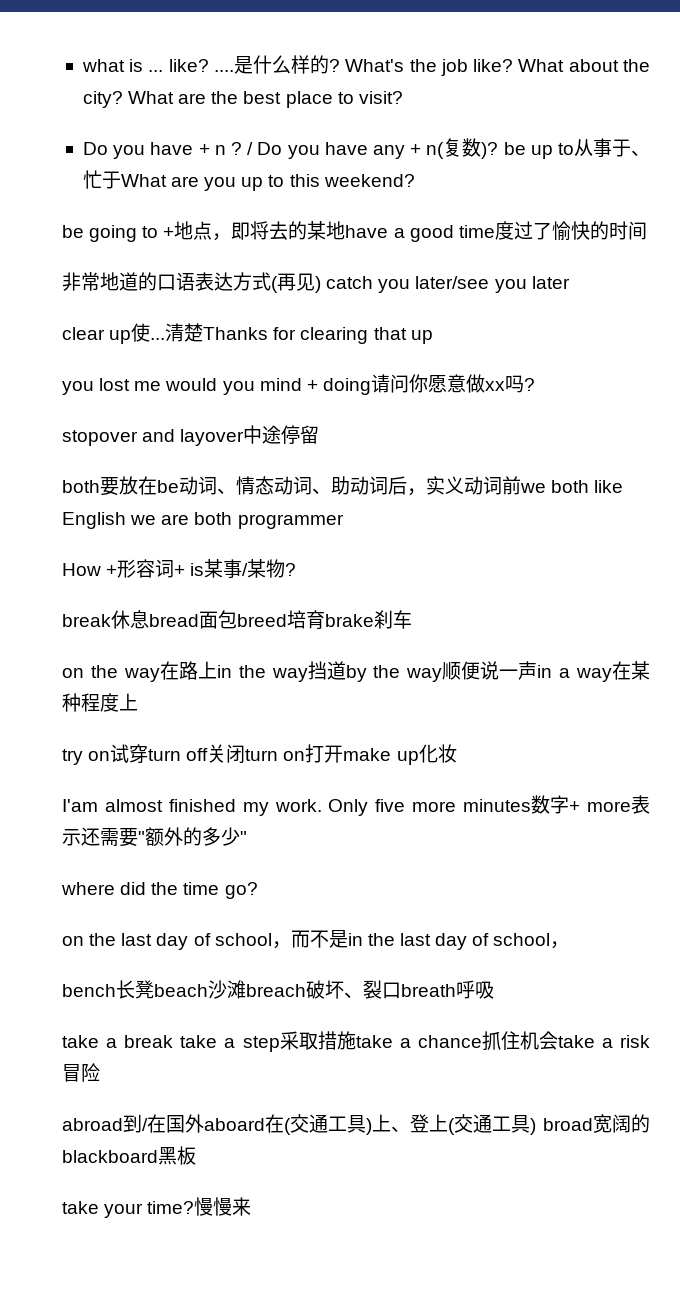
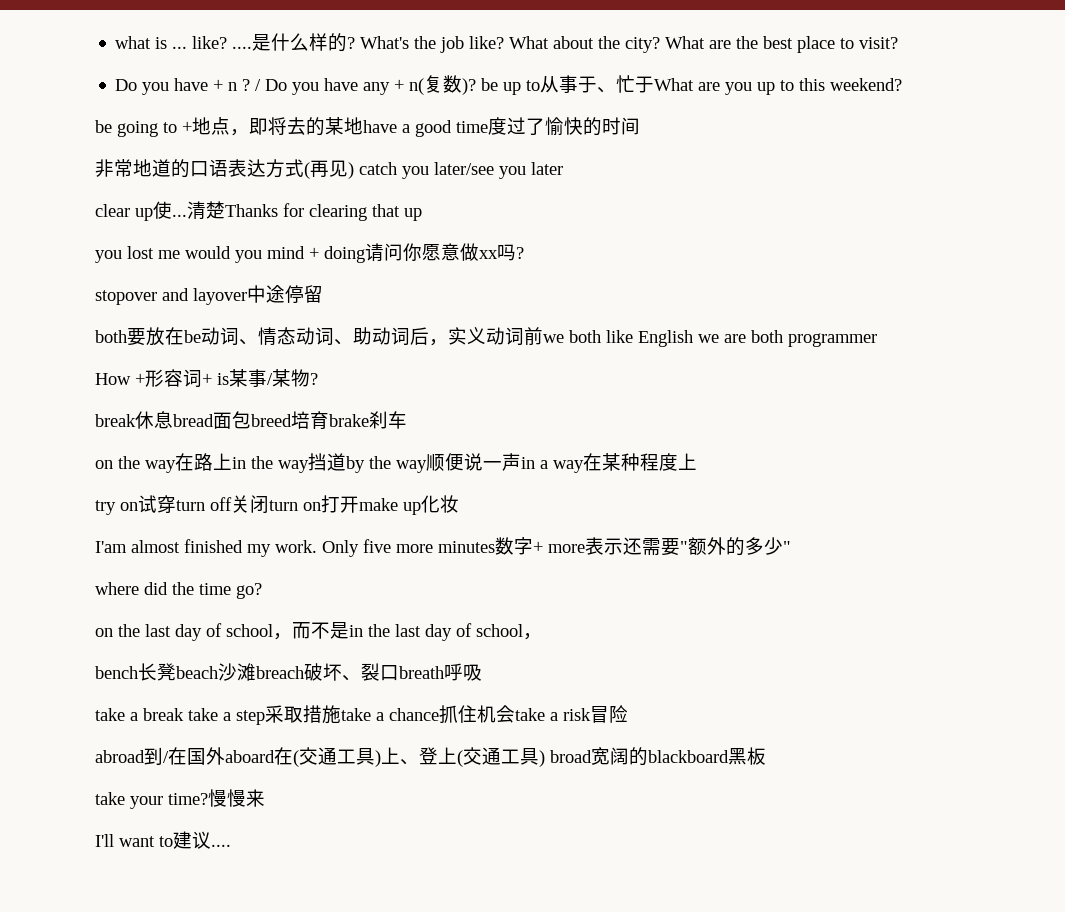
(252, 1206) none -> [95,831,231,849] // I'll want to建议....

